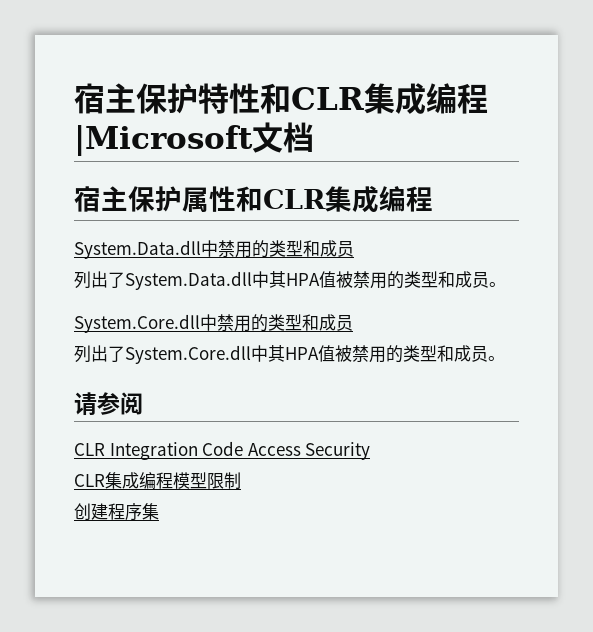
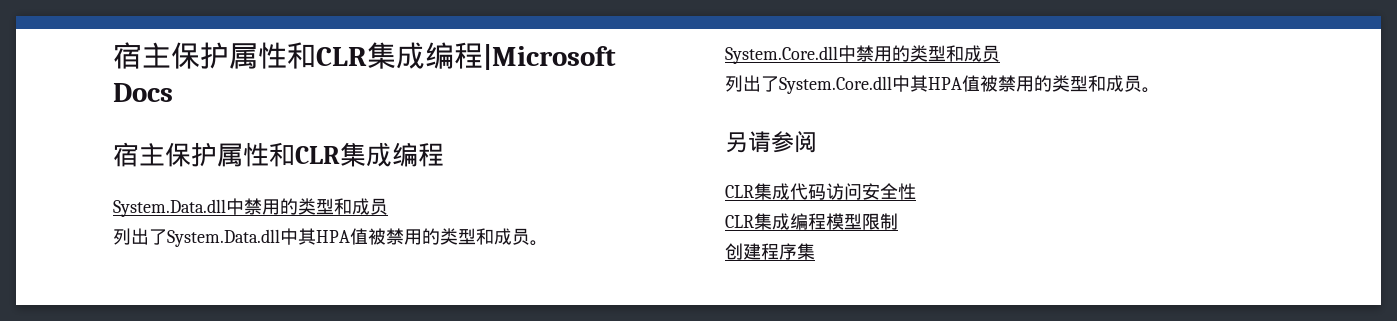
[74,83,229,114] 宿主保护特 -> [113,42,258,69] 宿主保护属
[252,122,314,153] 文档 -> [113,83,173,102] Docs
(505, 358) none -> [725,132,748,153] 另
[109,441,371,460] Integration Code Access Security -> [754,183,916,200] 集成代码访问安全性

